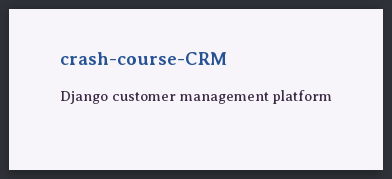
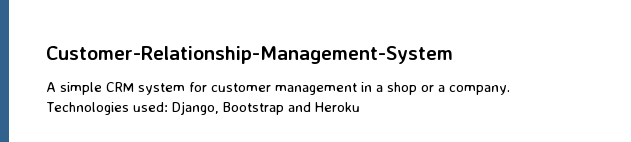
[60,52,227,65] [60,90,332,104] crash-course-CRM // Django customer management platform -> [46,46,453,64] [46,82,510,95] [46,101,360,115] Customer-Relationship-Management-System // A simple CRM system for customer management in a shop or a company. Technologies used: Django, Bootstrap and Heroku

